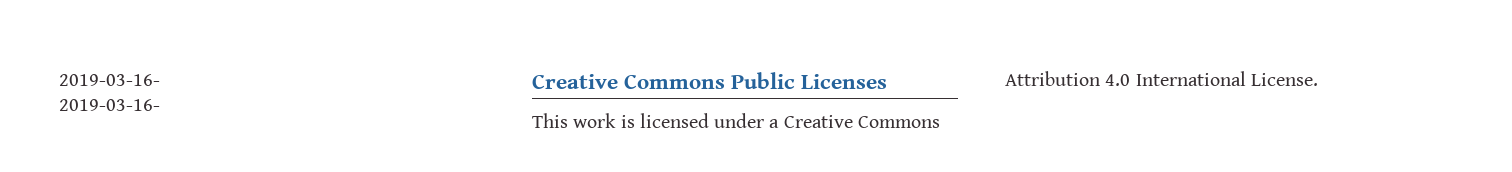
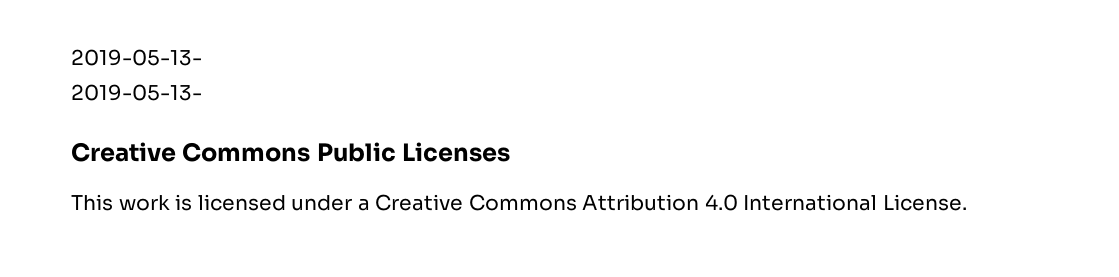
[59,74,160,86] [59,99,160,111] 2019-03-16- // 2019-03-16- -> [71,49,202,66] [71,84,202,101] 2019-05-13- // 2019-05-13-

